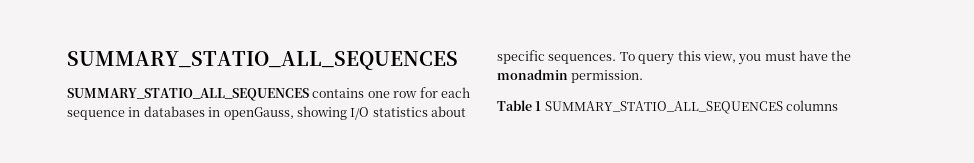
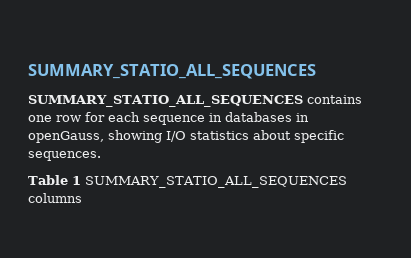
[619,50,852,65] [497,69,644,83] To query this view, you must have the monadmin permission. -> (101, 156) none

